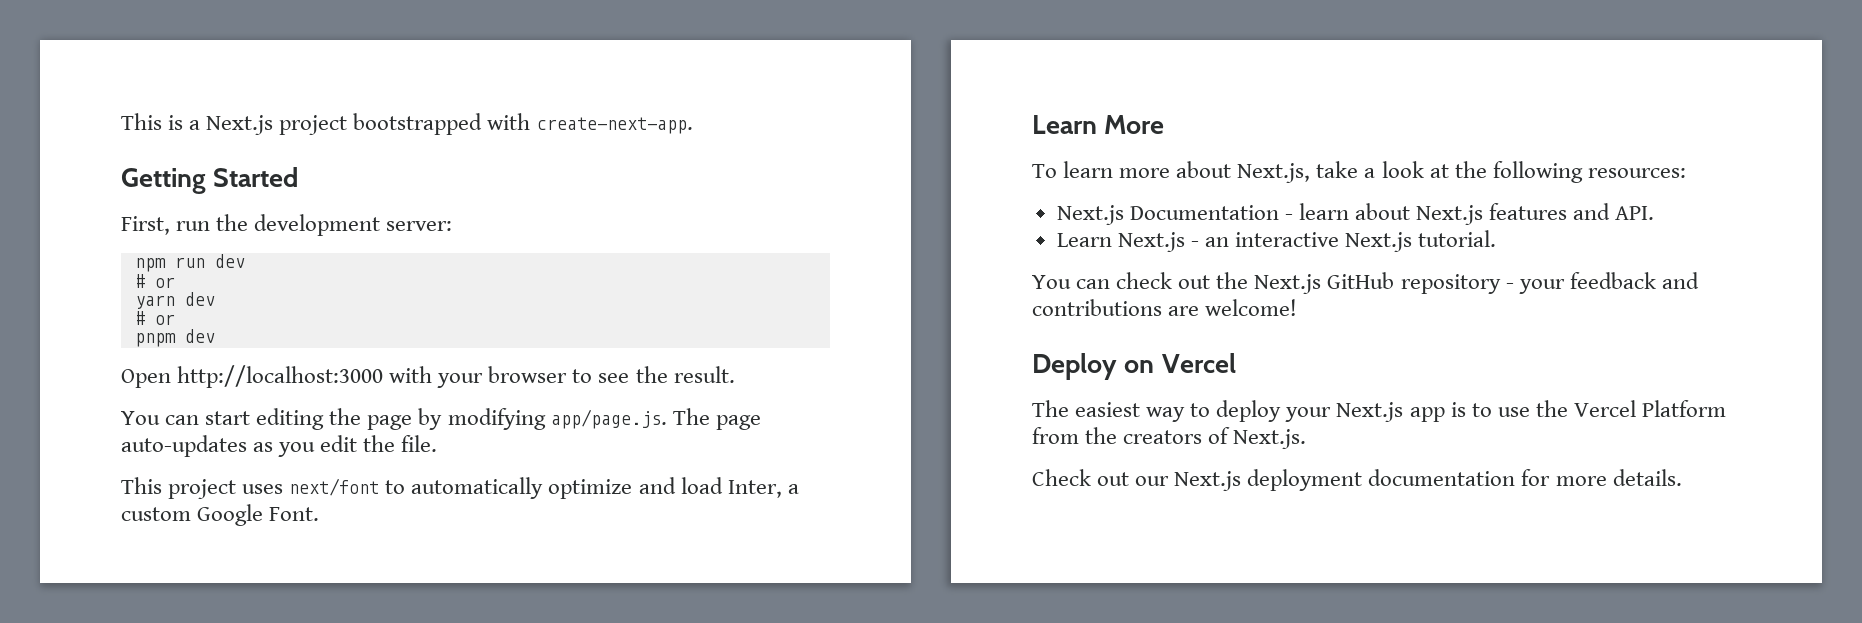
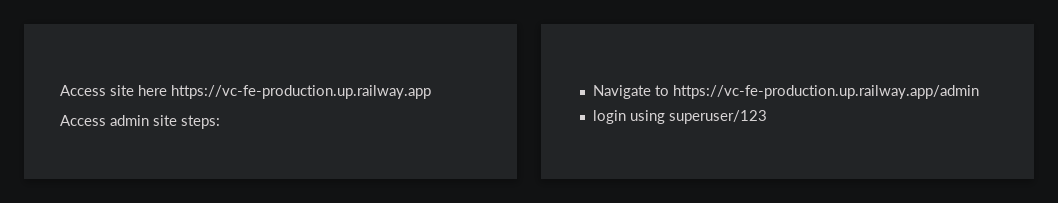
[121,113,693,135] [121,167,299,194] [121,214,453,236] [134,254,245,272] [134,274,175,288] [134,292,215,309] [134,311,175,325] [134,329,215,347] [121,365,735,388] [121,408,761,430] [121,435,438,457] [121,477,799,499] [121,504,320,526] [1032,115,1165,134] [1032,161,1686,183] [1056,203,1655,225] [1056,230,1497,252] [1032,272,1699,294] [1032,299,1298,316] [1032,353,1236,380] [1032,400,1726,422] [1032,427,1307,449] [1032,469,1682,491] This is a Next.js project bootstrapped with create-next-app. // Getting Started // First, run the development server: // npm run dev // # or // yarn dev // # or // pnpm dev // Open http://localhost:3000 with your browser to see the result. // You can start editing the page by modifying app/page.js. The page auto-updates as you edit the file. // This project uses next/font to automatically optimize and load Inter, a custom Google Font. // Learn More // To learn more about Next.js, take a look at the following resources: // Next.js Documentation - learn about Next.js features and API. // Learn Next.js - an interactive Next.js tutorial. // You can check out the Next.js GitHub repository - your feedback and contributions are welcome! // Deploy on Vercel // The easiest way to deploy your Next.js app is to use the Vercel Platform from the creators of Next.js. // Check out our Next.js deployment documentation for more details. -> [60,85,431,99] [60,115,220,129] [592,85,979,99] [592,110,767,124] Access site here https://vc-fe-production.up.railway.app // Access admin site steps: // Navigate to https://vc-fe-production.up.railway.app/admin // login using superuser/123

